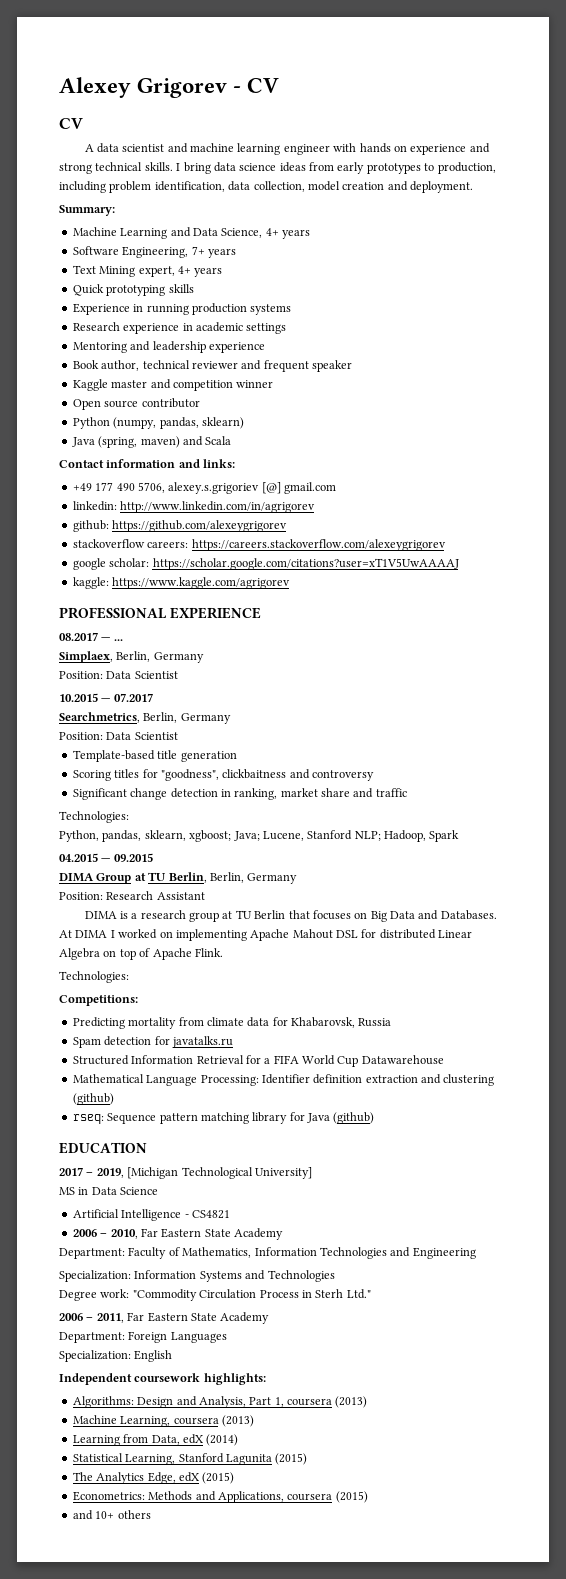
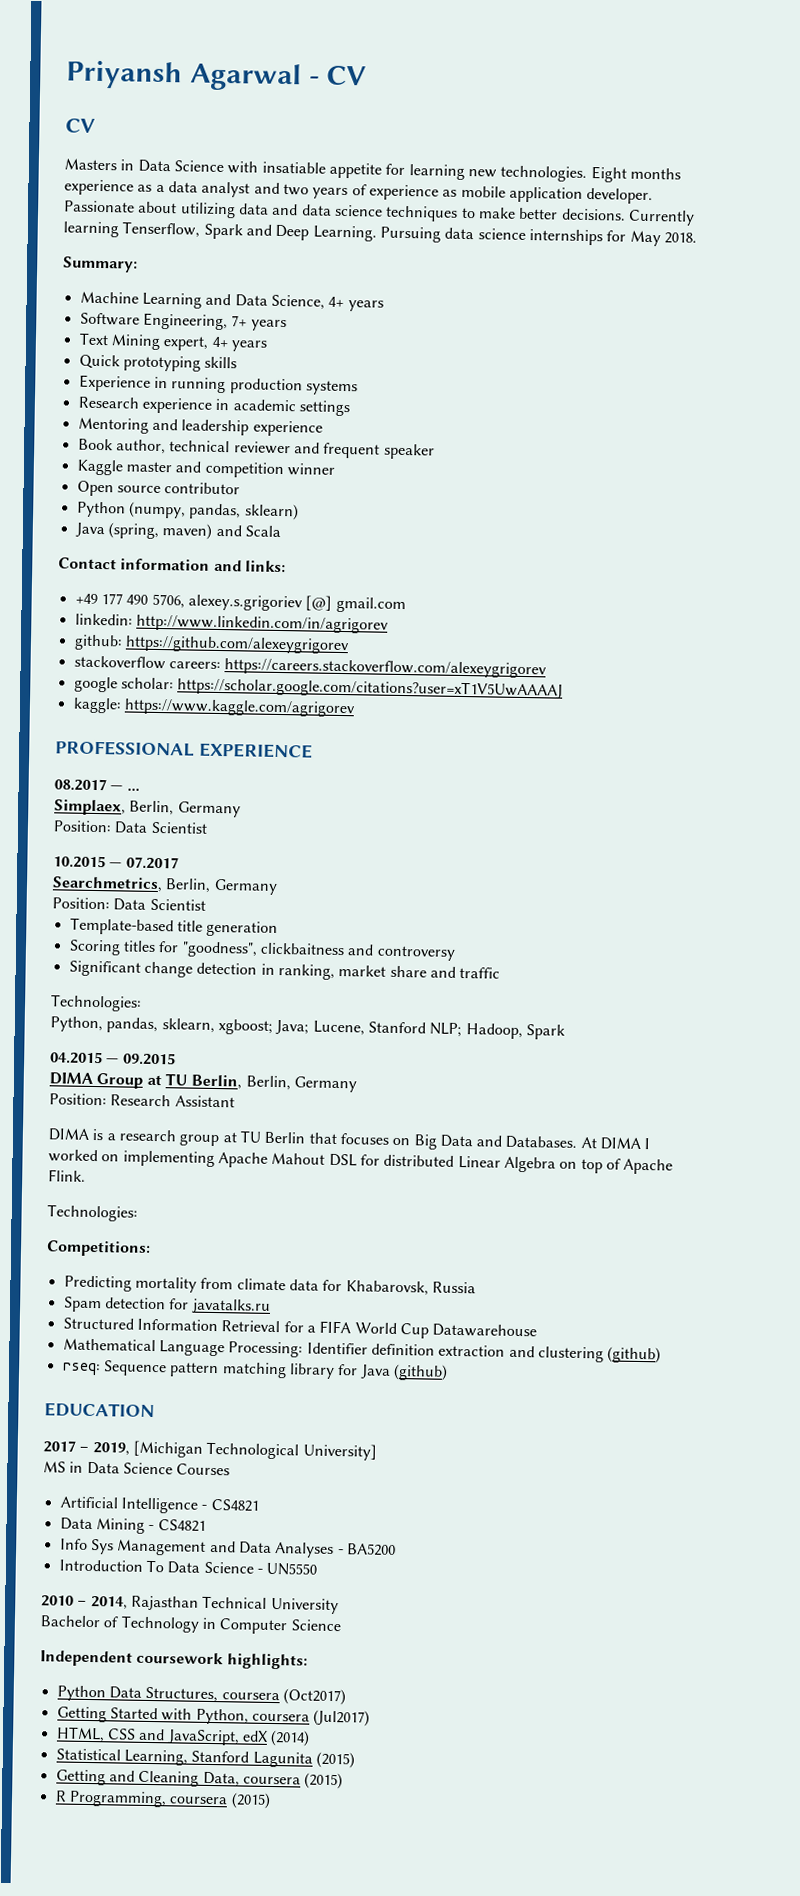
[59,77,228,98] Alexey Grigorev -> [66,60,302,92] Priyansh Agarwal
[84,143,490,155] [59,162,496,174] [59,181,473,193] A data scientist and machine learning engineer with hands on experience and strong technical skills. I bring data science ideas from early prototypes to production, including problem identification, data collection, model creation and deployment. -> [64,158,681,183] [64,179,654,205] [64,200,695,226] [63,221,697,247] Masters in Data Science with insatiable appetite for learning new technologies. Eight months experience as a data analyst and two years of experience as mobile application developer. Passionate about utilizing data and data science techniques to make better decisions. Currently learning Tenserflow, Spark and Deep Learning. Pursuing data science internships for May 2018.
(159, 1191) none -> [176,1463,231,1476] Courses
[72,1228,283,1240] [59,1247,476,1259] [59,1270,335,1282] [59,1289,371,1301] [59,1312,270,1324] [59,1331,227,1343] [59,1350,173,1362] [59,1373,266,1385] [72,1396,368,1408] [72,1415,254,1427] [72,1434,180,1446] 2006 – 2010, Far Eastern State Academy // Department: Faculty of Mathematics, Information Technologies and Engineering // Specialization: Information Systems and Technologies // Degree work: "Commodity Circulation Process in Sterh Ltd." // 2006 – 2011, Far Eastern State Academy // Department: Foreign Languages // Specialization: English // Independent coursework highlights: // Algorithms: Design and Analysis, Part 1, coursera (2013) // Machine Learning, coursera (2013) // Learning from Data, -> [59,1517,206,1534] [59,1538,396,1558] [58,1559,318,1576] [41,1595,339,1615] [40,1615,341,1635] [40,1650,308,1670] [56,1685,346,1706] [56,1706,371,1727] [55,1726,240,1746] Data Mining - CS4821 // Info Sys Management and Data Analyses - BA5200 // Introduction To Data Science - UN5550 // 2010 – 2014, Rajasthan Technical University // Bachelor of Technology in Computer Science // Independent coursework highlights: // Python Data Structures, coursera (Oct2017) // Getting Started with Python, coursera (Jul2017) // HTML, CSS and JavaScript,
[72,1472,235,1484] [72,1491,368,1503] [72,1510,151,1520] The Analytics Edge, edX (2015) // Econometrics: Methods and Applications, coursera (2015) // and 10+ others -> [55,1769,344,1790] [54,1790,271,1809] Getting and Cleaning Data, coursera (2015) // R Programming, coursera (2015)

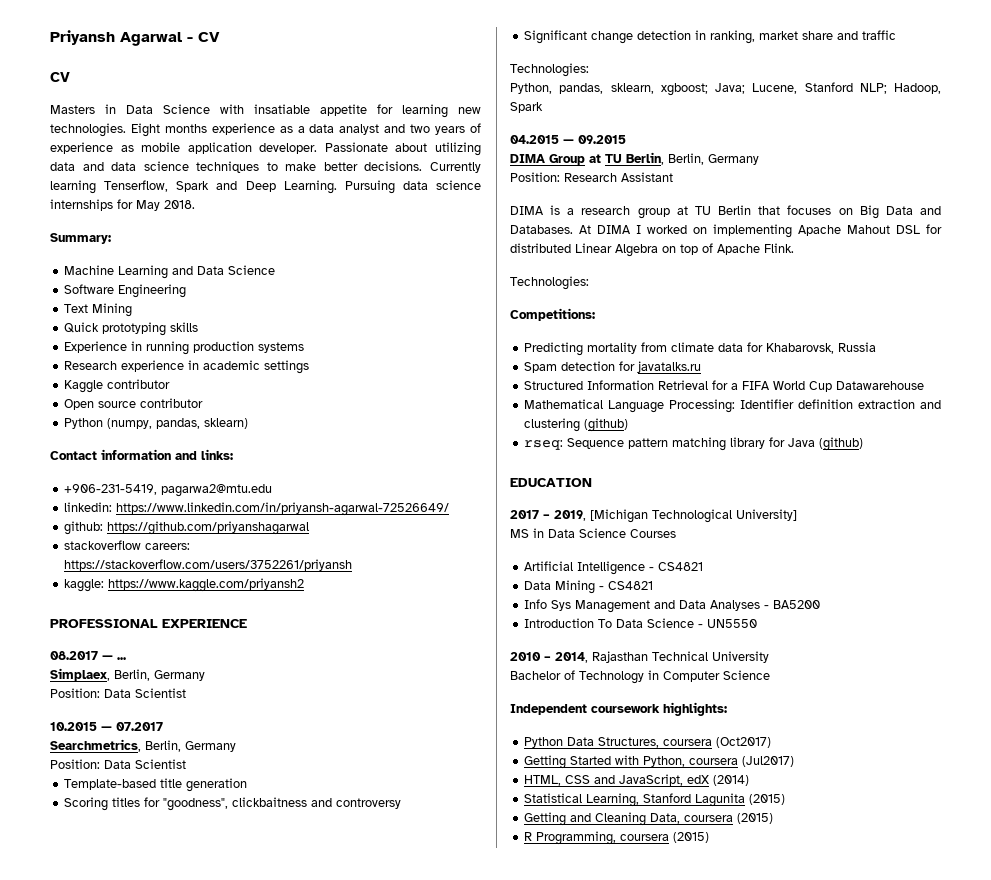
[270,294,384,312] [79,312,287,332] Science, 4+ years // Software Engineering, 7+ years -> [228,265,276,275] [64,284,187,298] Science // Software Engineering
[163,336,267,352] expert, 4+ years -> (133, 310) none
[77,417,323,437] [77,438,435,460] [76,459,335,479] Mentoring and leadership experience // Book author, technical reviewer and frequent speaker // Kaggle master and competition winner -> [64,379,171,393] Kaggle contributor
[74,522,281,540] // Java (spring, maven) and Scala -> (249, 423) none
[74,593,406,614] +49 177 490 5706, alexey.s.grigoriev [@] gmail.com -> [64,484,273,497] +906-231-5419, pagarwa2@mtu.edu
[135,614,389,634] http://www.linkedin.com/in/agrigorev -> [116,502,450,516] https://www.linkedin.com/in/priyansh-agarwal-72526649/
[124,635,350,655] https://github.com/alexeygrigorev -> [107,521,310,535] https://github.com/priyanshagarwal
[224,658,548,679] [73,676,564,700] https://careers.stackoverflow.com/alexeygrigorev // google scholar: https://scholar.google.com/citations?user=xT1V5UwAAAAJ -> [64,559,353,571] https://stackoverflow.com/users/3752261/priyansh
[123,698,356,718] https://www.kaggle.com/agrigorev -> [108,578,305,592] https://www.kaggle.com/priyansh2

